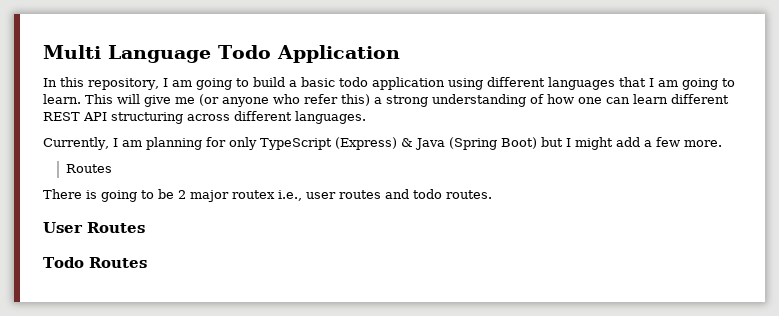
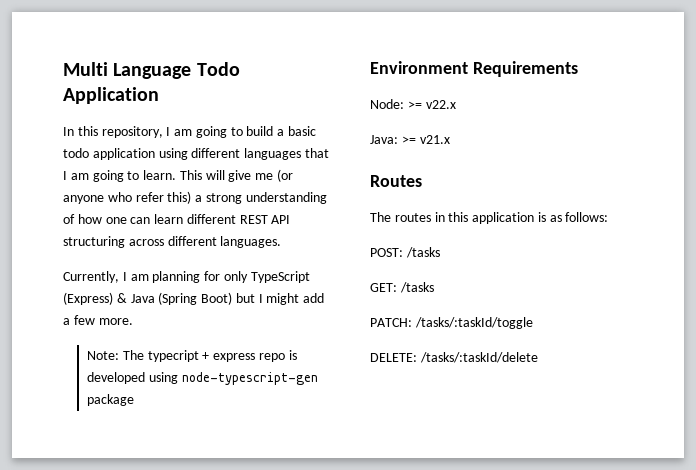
[66,164,113,173] [43,189,492,202] [43,222,145,233] [43,257,147,268] Routes // There is going to be 2 major routex i.e., user routes and todo routes. // User Routes // Todo Routes -> [86,350,297,362] [86,372,318,385] [86,394,134,406] [370,61,578,77] [370,99,456,109] [370,135,450,144] [370,175,422,187] [370,212,609,224] [370,247,440,258] [370,282,434,293] [370,317,533,329] [370,352,538,363] Note: The typecript + express repo is developed using node-typescript-gen package // Environment Requirements // Node: >= v22.x // Java: >= v21.x // Routes // The routes in this application is as follows: // POST: /tasks // GET: /tasks // PATCH: /tasks/:taskId/toggle // DELETE: /tasks/:taskId/delete

